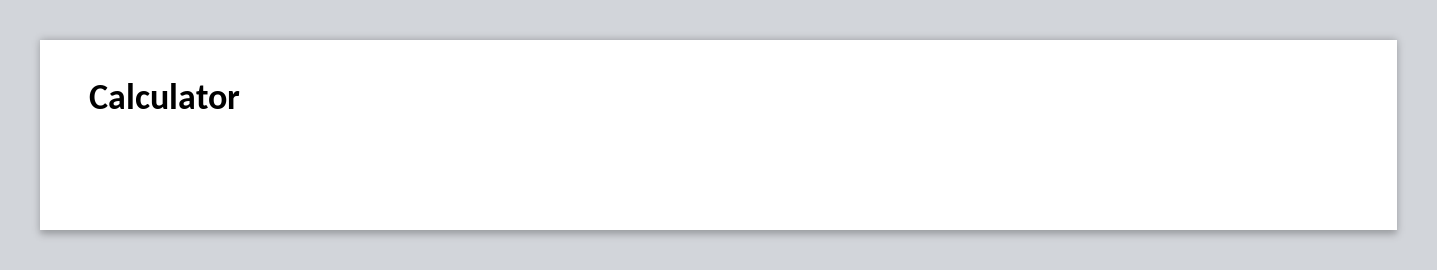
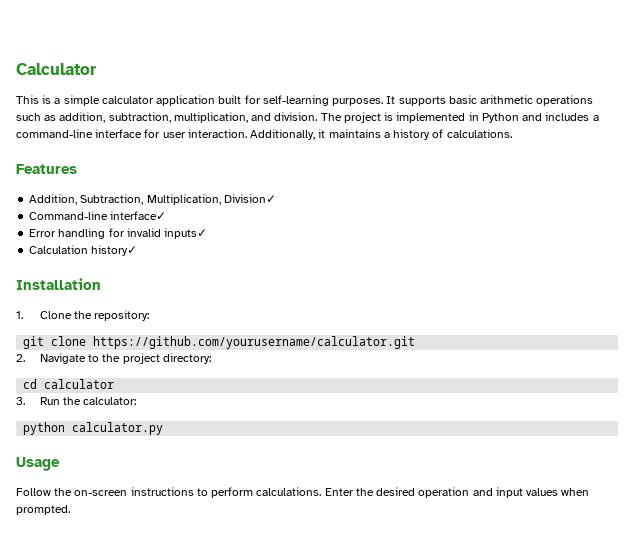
(240, 96) none -> [16,95,594,106] [16,112,599,123] [16,129,512,140] [16,164,77,174] [29,194,276,205] [29,211,167,220] [29,228,208,239] [29,245,138,256] [16,278,101,290] [16,310,150,321] [23,336,416,349] [16,353,211,364] [23,379,115,389] [16,397,137,405] [23,422,164,435] [16,457,60,471] [16,487,590,498] [16,505,70,515] // This is a simple calculator application built for self-learning purposes. It supports basic arithmetic operations such as addition, subtraction, multiplication, and division. The project is implemented in Python and includes a command-line interface for user interaction. Additionally, it maintains a history of calculations. // Features // Addition, Subtraction, Multiplication, Division✓ // Command-line interface✓ // Error handling for invalid inputs✓ // Calculation history✓ // Installation // 1. Clone the repository: // git clone https://github.com/yourusername/calculator.git // 2. Navigate to the project directory: // cd calculator // 3. Run the calculator: // python calculator.py // Usage // Follow the on-screen instructions to perform calculations. Enter the desired operation and input values when prompted.

